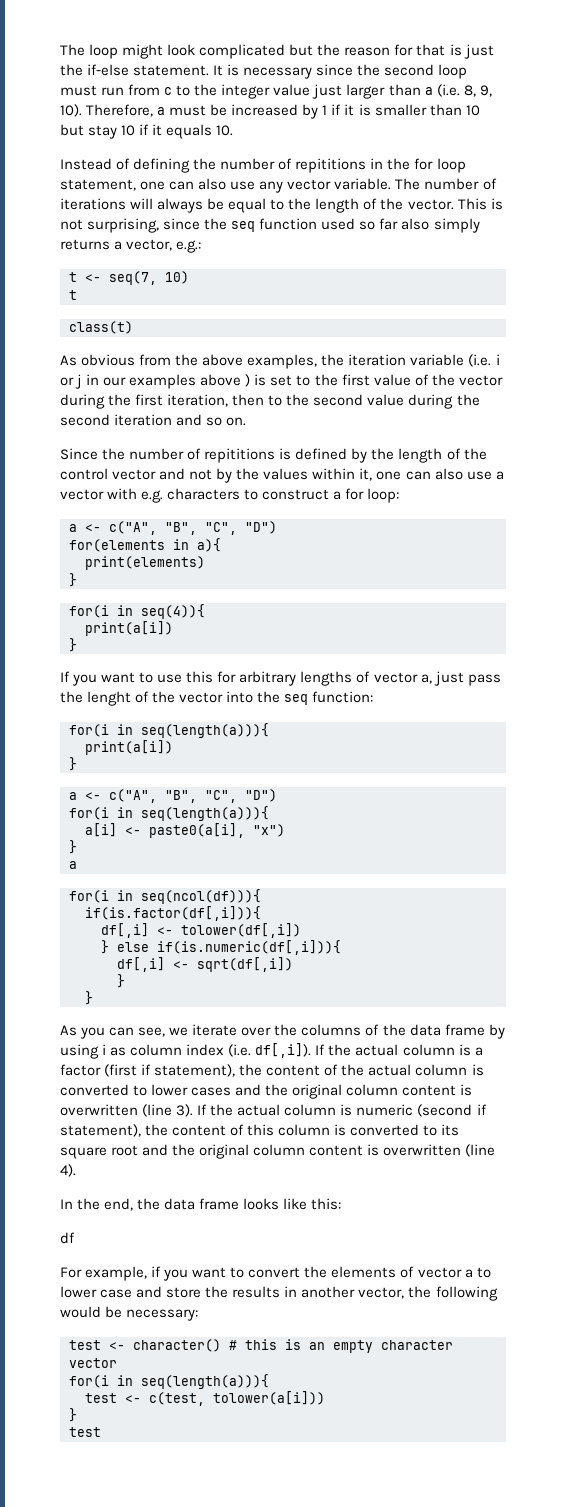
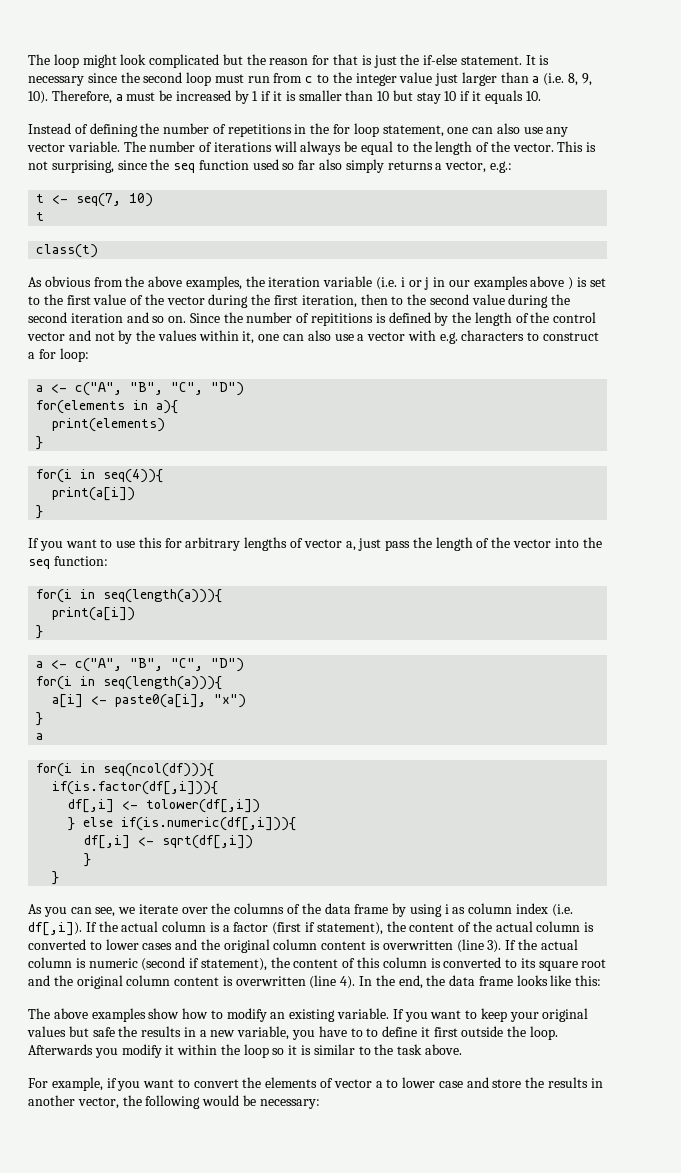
[295,158,367,173] repititions -> [227,124,292,137] repetitions
(247, 421) // -> (187, 319) none
[87,691,132,706] lenght -> [435,537,473,551] length
(76, 1170) // -> (356, 982) none
[60,1232,75,1244] df -> [28,1008,589,1022] [27,1026,559,1040] [28,1044,462,1058] The above examples show how to modify an existing variable. If you want to keep your original values but safe the results in a new variable, you have to to define it first outside the loop. Afterwards you modify it within the loop so it is similar to the task above.
[69,1339,453,1353] [69,1358,117,1368] [69,1374,269,1389] [85,1391,325,1406] [69,1408,77,1422] [69,1427,101,1437] // test <- character() # this is an empty character vector // for(i in seq(length(a))){ // test <- c(test, tolower(a[i])) // } // test -> (320, 1104) none

